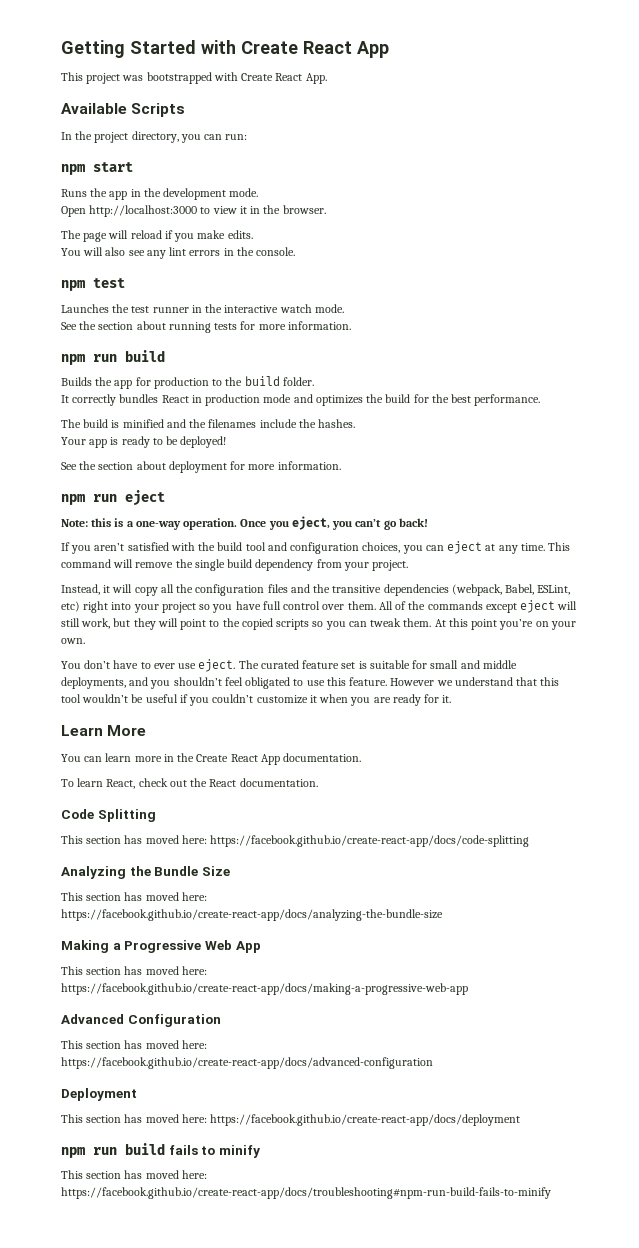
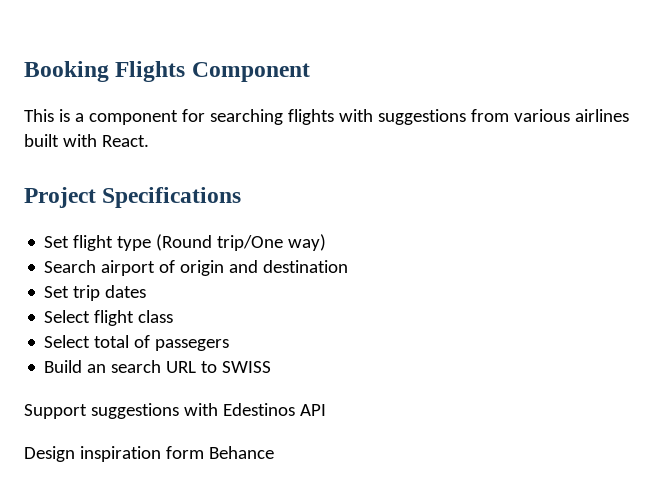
[61,40,389,58] [61,72,327,84] [61,103,186,117] [61,131,248,143] [61,162,133,175] [61,188,259,200] [61,205,326,217] [61,230,253,242] [61,247,296,259] [61,278,125,291] [61,304,344,313] [61,321,351,333] [61,350,165,365] [61,376,314,389] [61,394,541,406] [61,419,356,428] [61,436,227,448] [61,461,341,473] [61,490,165,506] [61,516,428,530] [61,541,571,554] [61,559,409,571] [61,584,571,596] [61,600,578,613] [61,618,576,630] [61,638,85,644] [61,659,517,672] [61,677,560,689] [61,694,452,706] [61,725,147,736] [61,753,362,765] [61,778,318,789] [61,809,156,822] [61,835,530,847] [61,866,230,879] [61,892,207,901] [61,909,443,921] [61,940,261,953] [61,966,207,975] [61,983,468,995] [61,1014,221,1027] [61,1040,207,1049] [61,1057,433,1069] [61,1088,137,1101] [61,1114,521,1126] [61,1143,260,1158] [61,1170,207,1179] [61,1187,551,1199] Getting Started with Create React App // This project was bootstrapped with Create React App. // Available Scripts // In the project directory, you can run: // npm start // Runs the app in the development mode. // Open http://localhost:3000 to view it in the browser. // The page will reload if you make edits. // You will also see any lint errors in the console. // npm test // Launches the test runner in the interactive watch mode. // See the section about running tests for more information. // npm run build // Builds the app for production to the build folder. // It correctly bundles React in production mode and optimizes the build for the best performance. // The build is minified and the filenames include the hashes. // Your app is ready to be deployed! // See the section about deployment for more information. // npm run eject // Note: this is a one-way operation. Once you eject, you can’t go back! // If you aren’t satisfied with the build tool and configuration choices, you can eject at any time. This command will remove the single build dependency from your project. // Instead, it will copy all the configuration files and the transitive dependencies (webpack, Babel, ESLint, etc) right into your project so you have full control over them. All of the commands except eject will still work, but they will point to the copied scripts so you can tweak them. At this point you’re on your own. // You don’t have to ever use eject. The curated feature set is suitable for small and middle deployments, and you shouldn’t feel obligated to use this feature. However we understand that this tool wouldn’t be useful if you couldn’t customize it when you are ready for it. // Learn More // You can learn more in the Create React App documentation. // To learn React, check out the React documentation. // Code Splitting // This section has moved here: https://facebook.github.io/create-react-app/docs/code-splitting // Analyzing the Bundle Size // This section has moved here: https://facebook.github.io/create-react-app/docs/analyzing-the-bundle-size // Making a Progressive Web App // This section has moved here: https://facebook.github.io/create-react-app/docs/making-a-progressive-web-app // Advanced Configuration // This section has moved here: https://facebook.github.io/create-react-app/docs/advanced-configuration // Deployment // This section has moved here: https://facebook.github.io/create-react-app/docs/deployment // npm run build fails to minify // This section has moved here: https://facebook.github.io/create-react-app/docs/troubleshooting#npm-run-build-fails-to-minify -> [24,61,310,82] [24,109,629,125] [24,134,149,147] [24,187,242,208] [44,234,327,251] [44,260,349,276] [44,285,147,301] [44,310,174,326] [44,335,230,351] [44,360,272,373] [24,403,326,419] [24,446,274,462] Booking Flights Component // This is a component for searching flights with suggestions from various airlines built with React. // Project Specifications // Set flight type (Round trip/One way) // Search airport of origin and destination // Set trip dates // Select flight class // Select total of passegers // Build an search URL to SWISS // Support suggestions with Edestinos API // Design inspiration form Behance

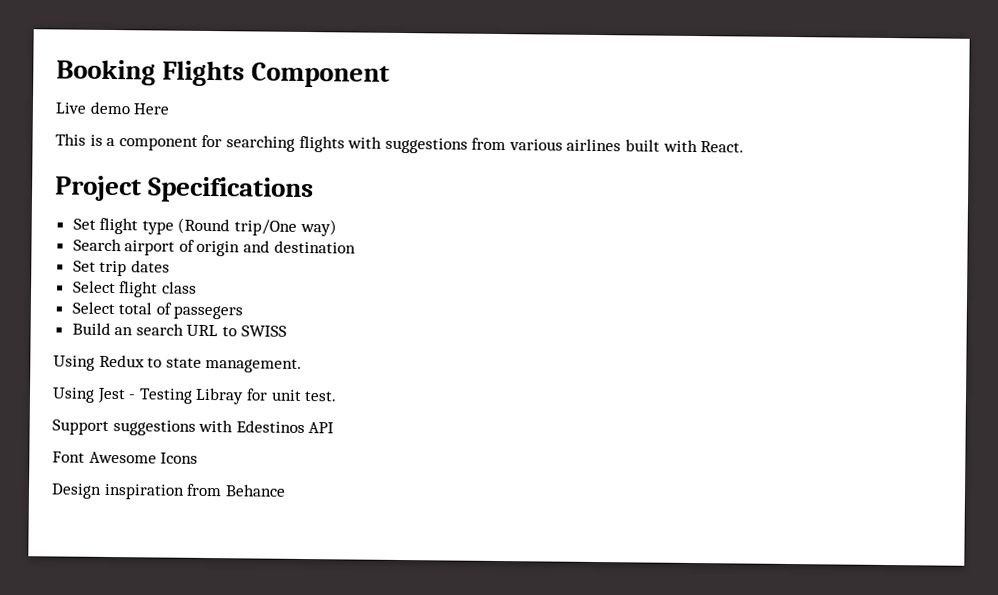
(310, 72) none -> [55,101,170,115] // Live demo Here
(272, 367) none -> [53,354,303,373] [52,387,338,405] // Using Redux to state management. // Using Jest - Testing Libray for unit test.
(326, 410) none -> [52,451,199,464] // Font Awesome Icons
[165,446,204,459] form -> [186,483,223,497] from

